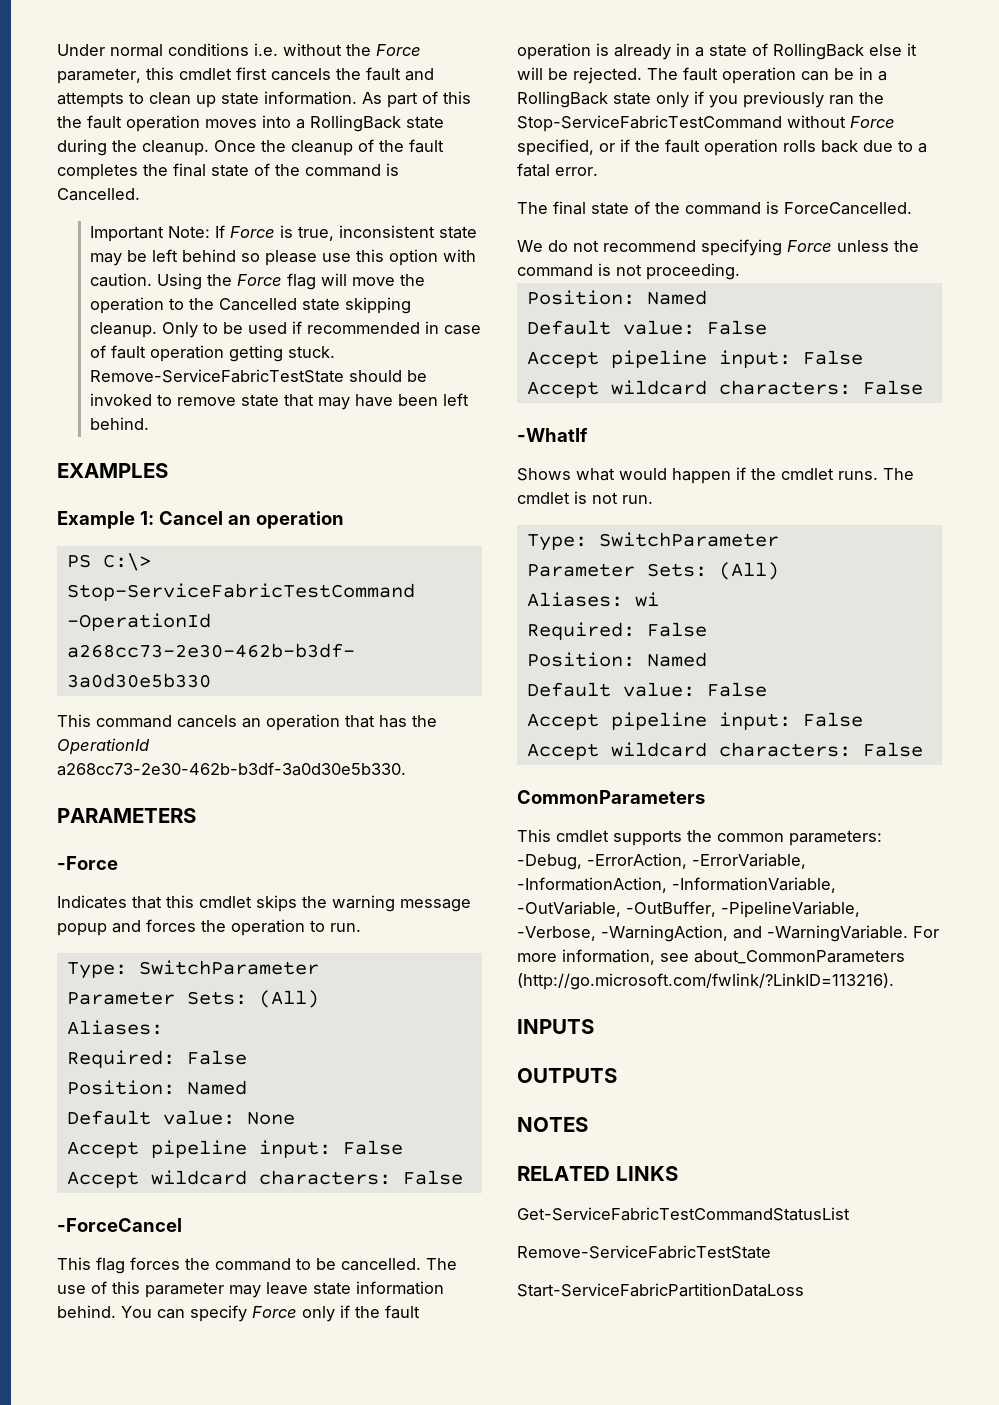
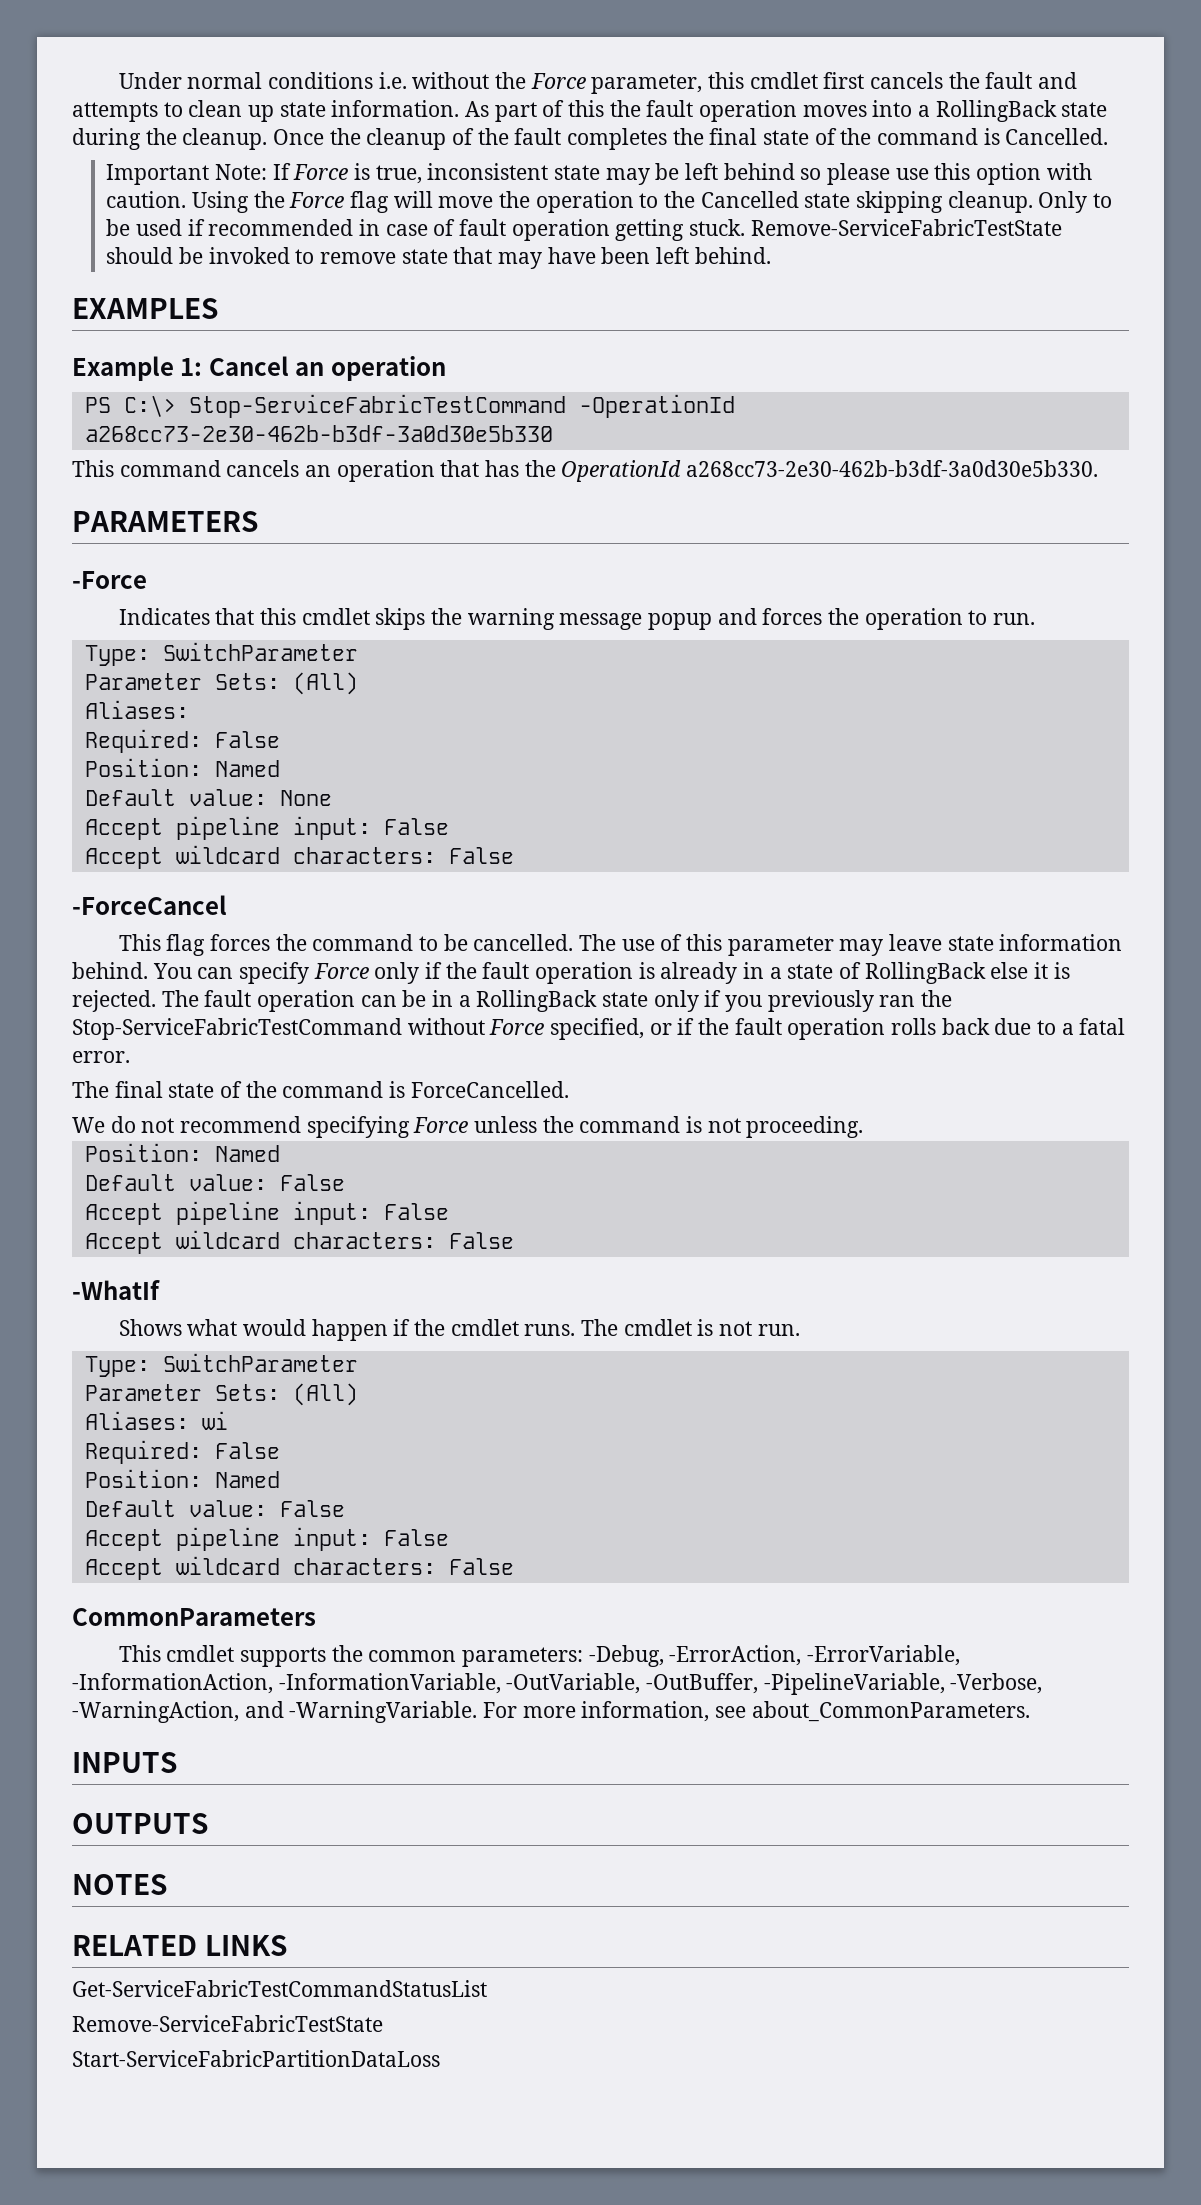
[517,67,568,80] will be -> [1053,962,1070,979] is
[694,950,905,964] [517,973,894,990] about_CommonParameters (http://go.microsoft.com/fwlink/?LinkID=113216). -> [751,1701,1030,1722] about_CommonParameters.

